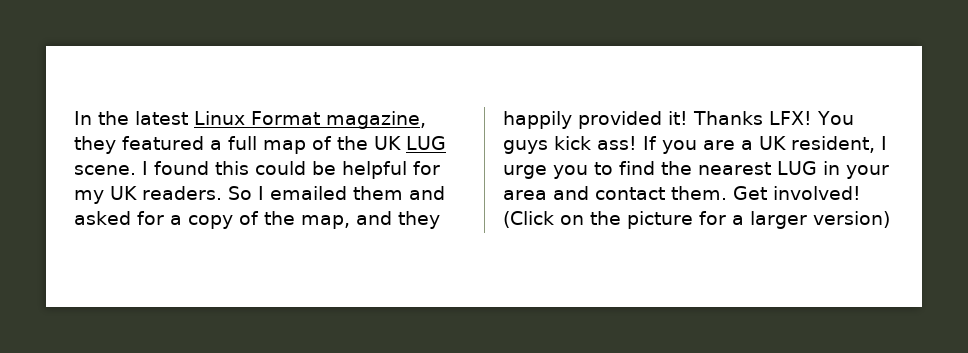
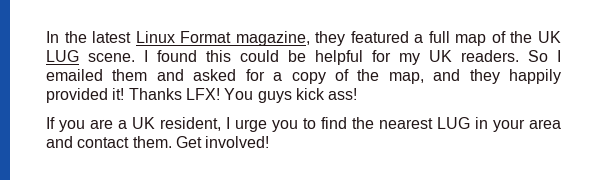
(637, 143) none -> (358, 94) //
[503,211,890,229] (Click on the picture for a larger version) -> (270, 142) none

